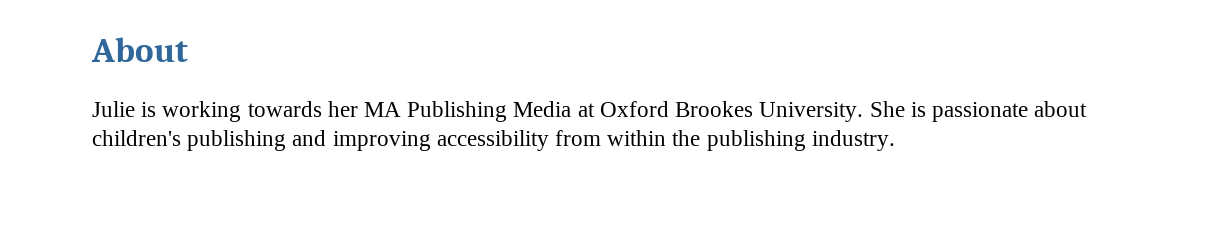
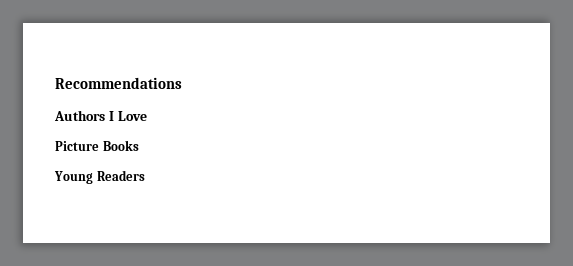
[91,37,188,62] [92,101,1088,122] [92,130,895,151] About // Julie is working towards her MA Publishing Media at Oxford Brookes University. She is passionate about children's publishing and improving accessibility from within the publishing industry. -> [55,77,182,89] [54,110,147,121] [55,140,139,151] [54,170,145,184] Recommendations // Authors I Love // Picture Books // Young Readers

